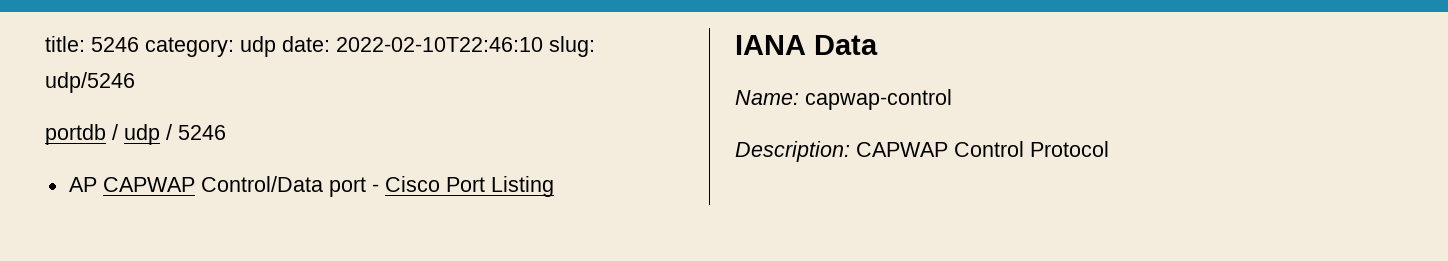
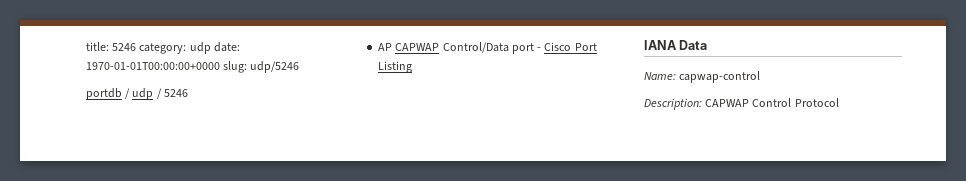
[336,37,543,52] 2022-02-10T22:46:10 -> [86,62,220,70] 1970-01-01T00:00:00+0000

